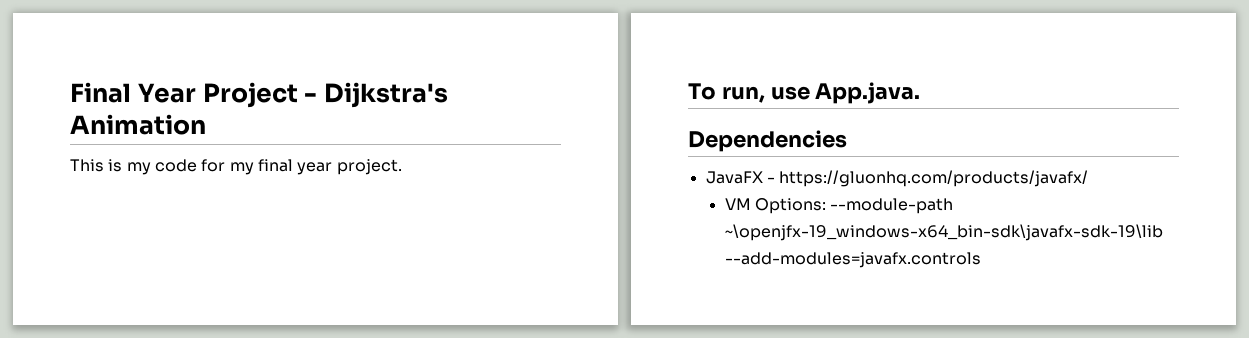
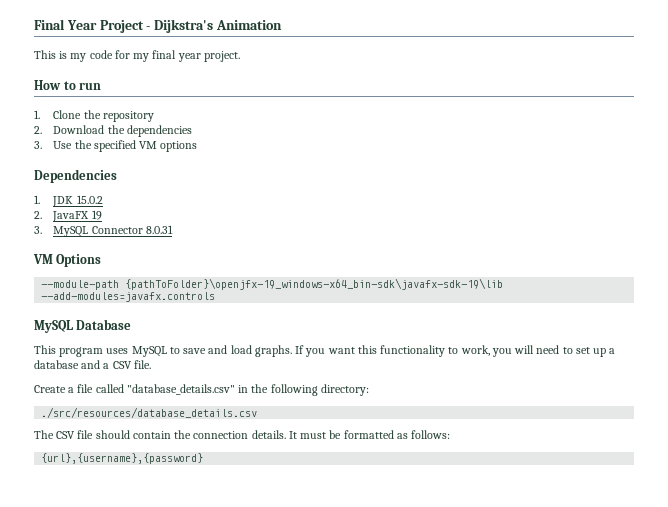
[688,82,921,104] [688,130,847,152] [705,170,1089,187] [724,198,954,214] [724,224,1163,241] [724,252,981,268] To run, use App.java. // Dependencies // JavaFX - https://gluonhq.com/products/javafx/ // VM Options: --module-path ~\openjfx-19_windows-x64_bin-sdk\javafx-sdk-19\lib --add-modules=javafx.controls -> [34,80,102,90] [34,110,154,122] [34,125,192,137] [34,140,198,152] [34,169,117,183] [34,195,103,207] [34,210,102,222] [34,225,173,237] [33,254,102,267] [41,278,504,290] [41,292,216,302] [34,319,132,333] [34,345,616,357] [34,360,151,369] [34,384,369,396] [41,407,258,418] [34,430,451,439] [41,453,204,464] How to run // 1. Clone the repository // 2. Download the dependencies // 3. Use the specified VM options // Dependencies // 1. JDK 15.0.2 // 2. JavaFX 19 // 3. MySQL Connector 8.0.31 // VM Options // --module-path {pathToFolder}\openjfx-19_windows-x64_bin-sdk\javafx-sdk-19\lib --add-modules=javafx.controls // MySQL Database // This program uses MySQL to save and load graphs. If you want this functionality to work, you will need to set up a database and a CSV file. // Create a file called "database_details.csv" in the following directory: // ./src/resources/database_details.csv // The CSV file should contain the connection details. It must be formatted as follows: // {url},{username},{password}

